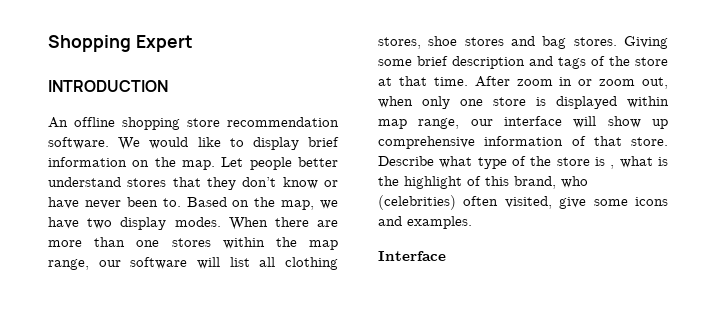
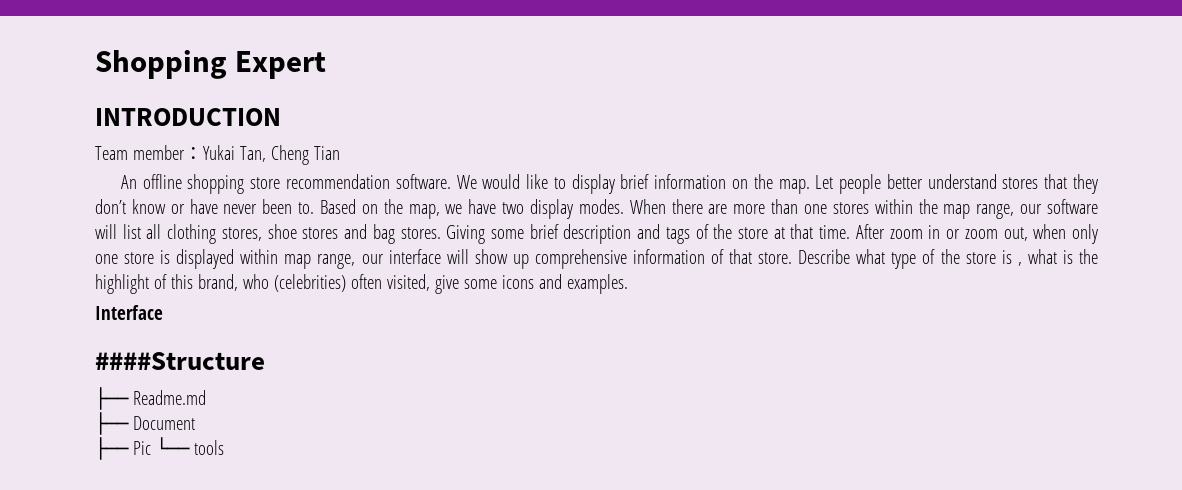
(168, 86) none -> [95,145,340,165] // Team member：Yukai Tan, Cheng Tian
(446, 256) none -> [95,352,265,370] [95,387,206,410] [95,412,195,435] [95,437,224,460] // ####Structure // ├── Readme.md // ├── Document // ├── Pic └── tools

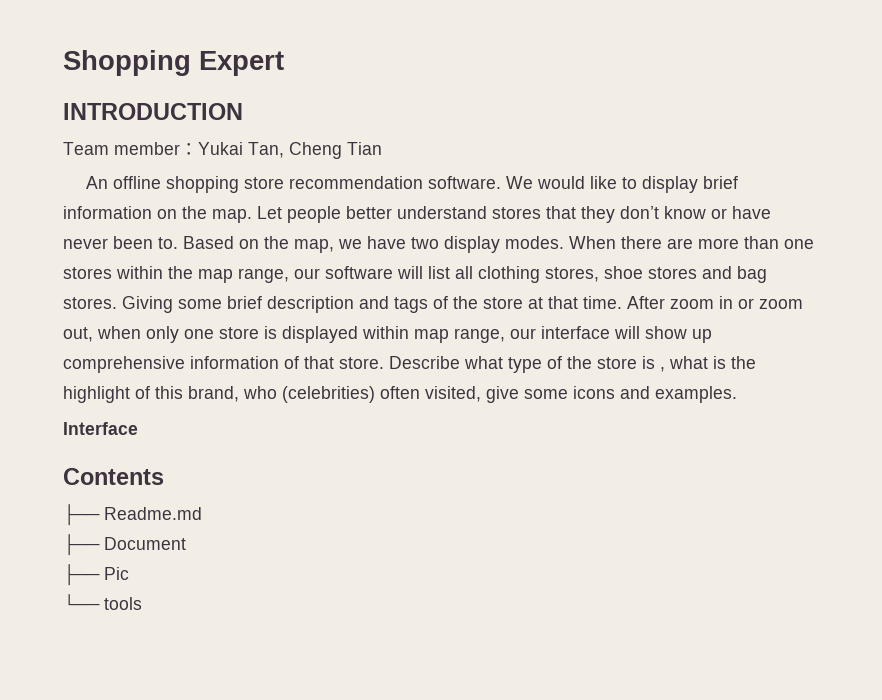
[95,352,265,370] ####Structure -> [63,468,164,485] Contents
(151, 448) none -> (129, 573) //

